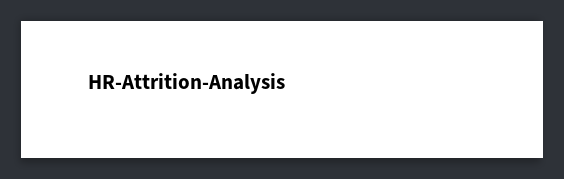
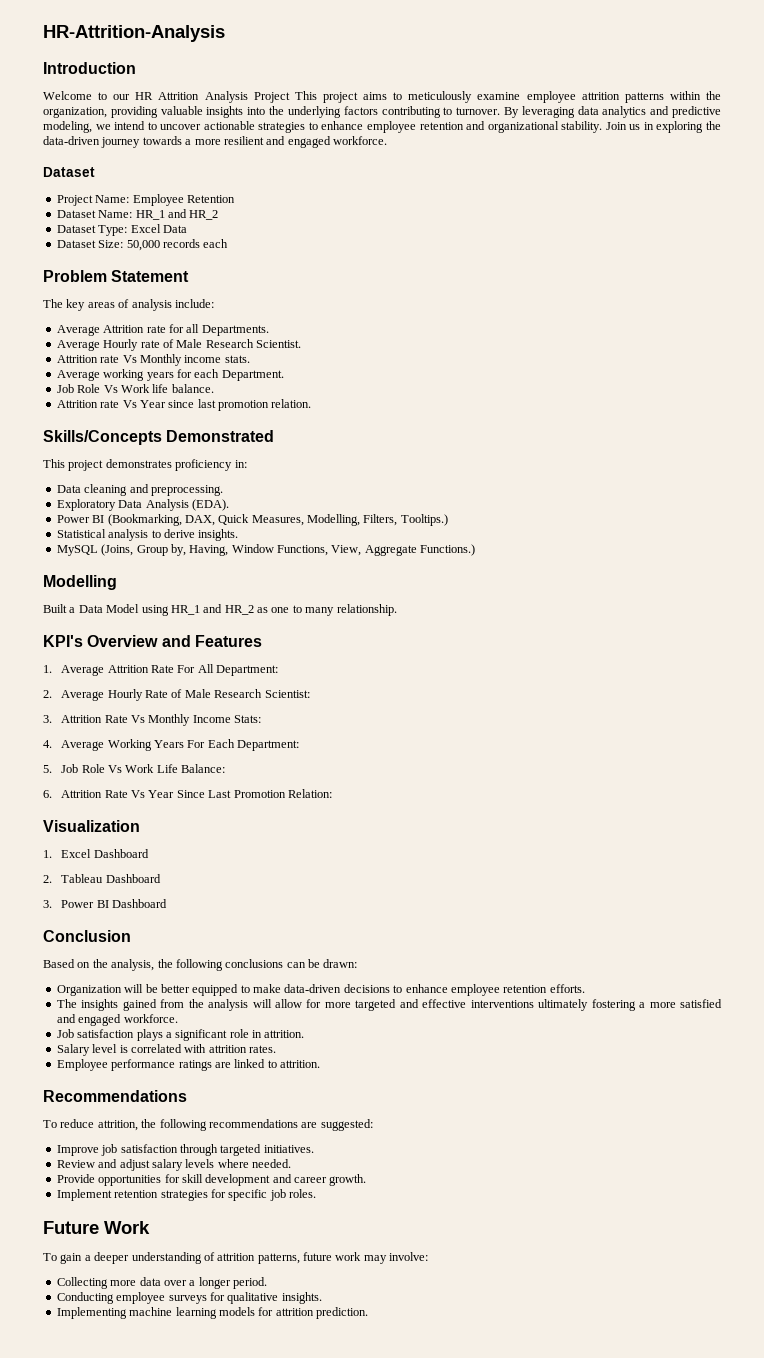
(285, 83) none -> [43,62,136,74] [43,91,722,103] [43,106,721,118] [43,121,721,133] [43,136,387,148] [43,167,95,177] [56,194,235,206] [56,209,219,220] [56,224,187,236] [56,239,229,251] [43,270,190,282] [43,299,214,311] [56,324,269,336] [56,339,301,351] [56,354,250,366] [56,369,284,381] [56,384,214,393] [56,399,312,411] [43,430,275,445] [43,459,247,471] [56,484,223,496] [56,499,229,511] [56,514,448,526] [56,529,239,541] [56,544,476,556] [43,575,117,590] [43,604,397,616] [43,635,262,647] [43,664,279,676] [43,689,310,701] [43,714,262,726] [43,739,300,751] [43,764,226,773] [43,789,332,798] [43,820,140,832] [43,849,149,858] [43,874,161,883] [43,899,168,908] [43,930,131,942] [43,959,358,971] [56,984,585,996] [56,999,722,1011] [56,1014,178,1026] [56,1029,305,1041] [56,1044,276,1056] [56,1059,320,1071] [43,1090,187,1102] [43,1119,373,1131] [56,1144,314,1156] [56,1159,291,1171] [56,1174,367,1186] [56,1189,316,1201] [43,1221,150,1234] [43,1252,429,1264] [56,1277,267,1289] [56,1292,322,1304] [56,1307,368,1319] // Introduction // Welcome to our HR Attrition Analysis Project This project aims to meticulously examine employee attrition patterns within the organization, providing valuable insights into the underlying factors contributing to turnover. By leveraging data analytics and predictive modeling, we intend to uncover actionable strategies to enhance employee retention and organizational stability. Join us in exploring the data-driven journey towards a more resilient and engaged workforce. // Dataset // Project Name: Employee Retention // Dataset Name: HR_1 and HR_2 // Dataset Type: Excel Data // Dataset Size: 50,000 records each // Problem Statement // The key areas of analysis include: // Average Attrition rate for all Departments. // Average Hourly rate of Male Research Scientist. // Attrition rate Vs Monthly income stats. // Average working years for each Department. // Job Role Vs Work life balance. // Attrition rate Vs Year since last promotion relation. // Skills/Concepts Demonstrated // This project demonstrates proficiency in: // Data cleaning and preprocessing. // Exploratory Data Analysis (EDA). // Power BI (Bookmarking, DAX, Quick Measures, Modelling, Filters, Tooltips.) // Statistical analysis to derive insights. // MySQL (Joins, Group by, Having, Window Functions, View, Aggregate Functions.) // Modelling // Built a Data Model using HR_1 and HR_2 as one to many relationship. // KPI's Overview and Features // 1. Average Attrition Rate For All Department: // 2. Average Hourly Rate of Male Research Scientist: // 3. Attrition Rate Vs Monthly Income Stats: // 4. Average Working Years For Each Department: // 5. Job Role Vs Work Life Balance: // 6. Attrition Rate Vs Year Since Last Promotion Relation: // Visualization // 1. Excel Dashboard // 2. Tableau Dashboard // 3. Power BI Dashboard // Conclusion // Based on the analysis, the following conclusions can be drawn: // Organization will be better equipped to make data-driven decisions to enhance employee retention efforts. // The insights gained from the analysis will allow for more targeted and effective interventions ultimately fostering a more satisfied and engaged workforce. // Job satisfaction plays a significant role in attrition. // Salary level is correlated with attrition rates. // Employee performance ratings are linked to attrition. // Recommendations // To reduce attrition, the following recommendations are suggested: // Improve job satisfaction through targeted initiatives. // Review and adjust salary levels where needed. // Provide opportunities for skill development and career growth. // Implement retention strategies for specific job roles. // Future Work // To gain a deeper understanding of attrition patterns, future work may involve: // Collecting more data over a longer period. // Conducting employee surveys for qualitative insights. // Implementing machine learning models for attrition prediction.

